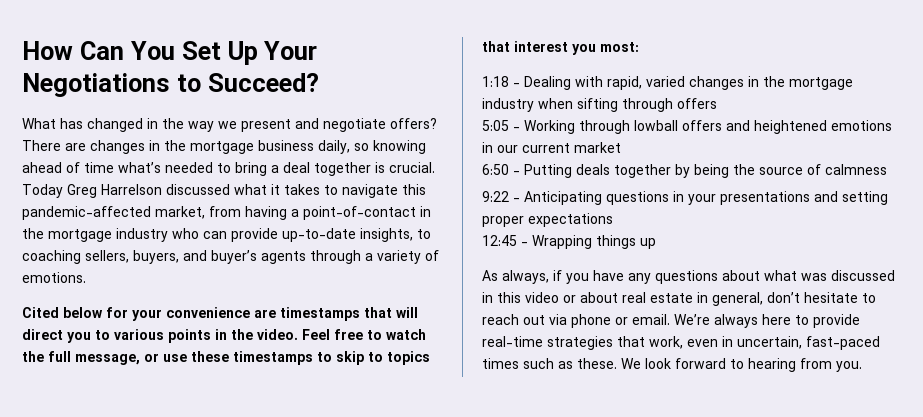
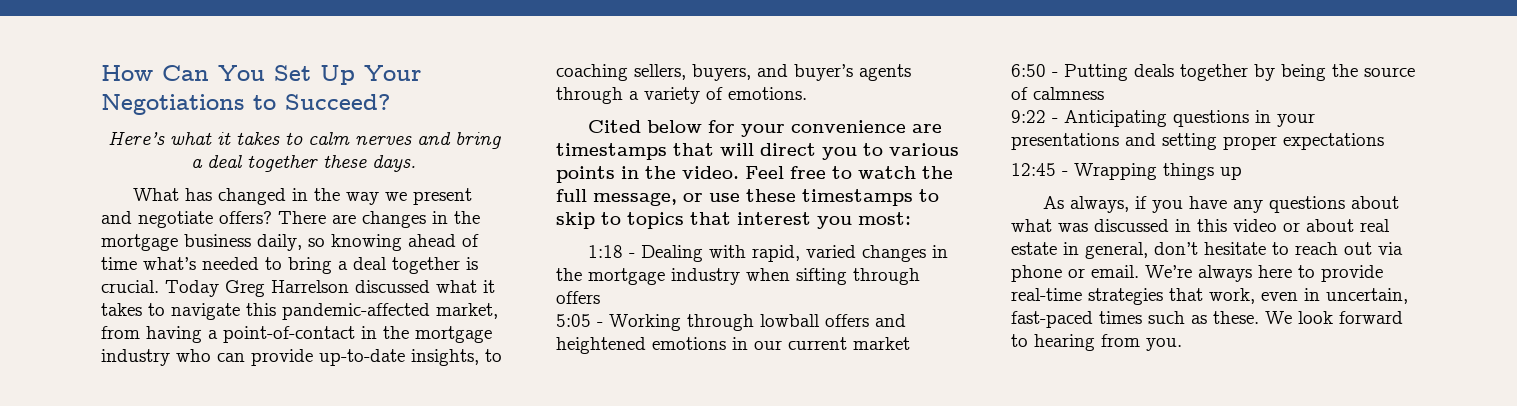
(319, 82) none -> [107,131,501,149] [191,155,416,172] // Here’s what it takes to calm nerves and bring a deal together these days.

